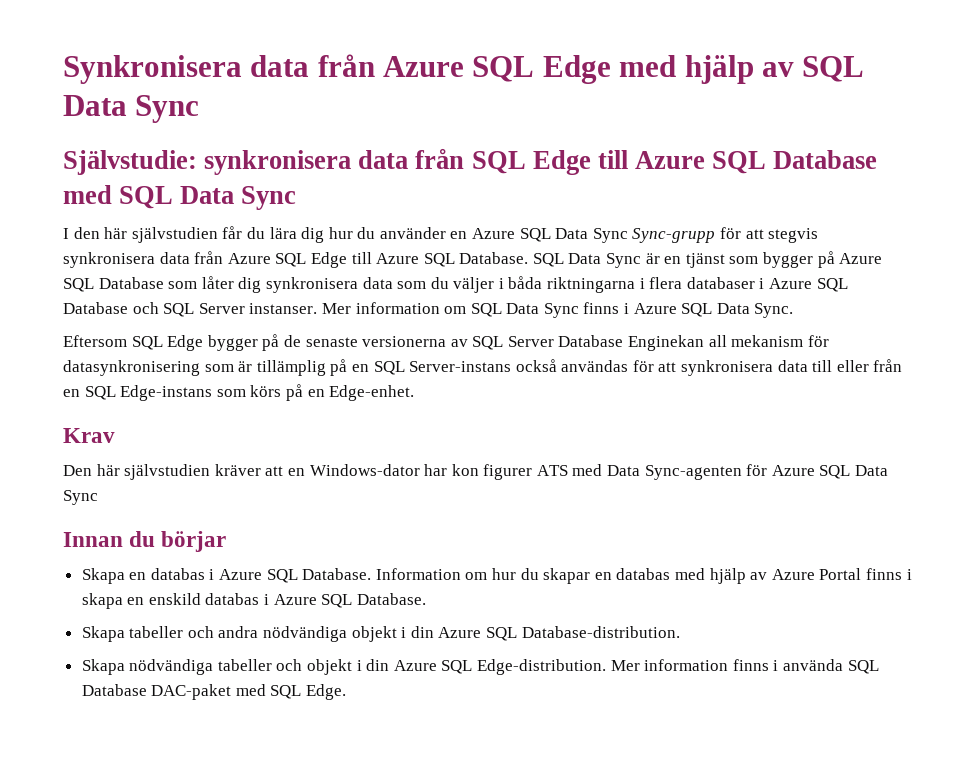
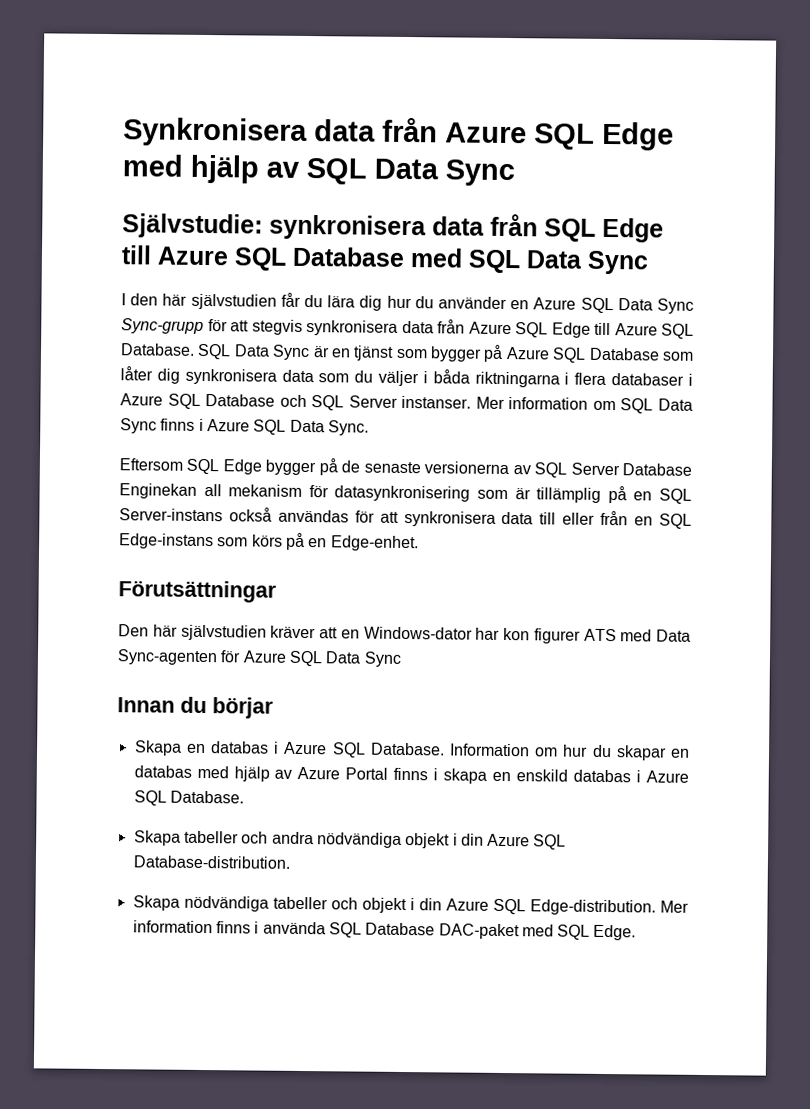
[63,428,115,443] Krav -> [118,580,277,603] Förutsättningar

